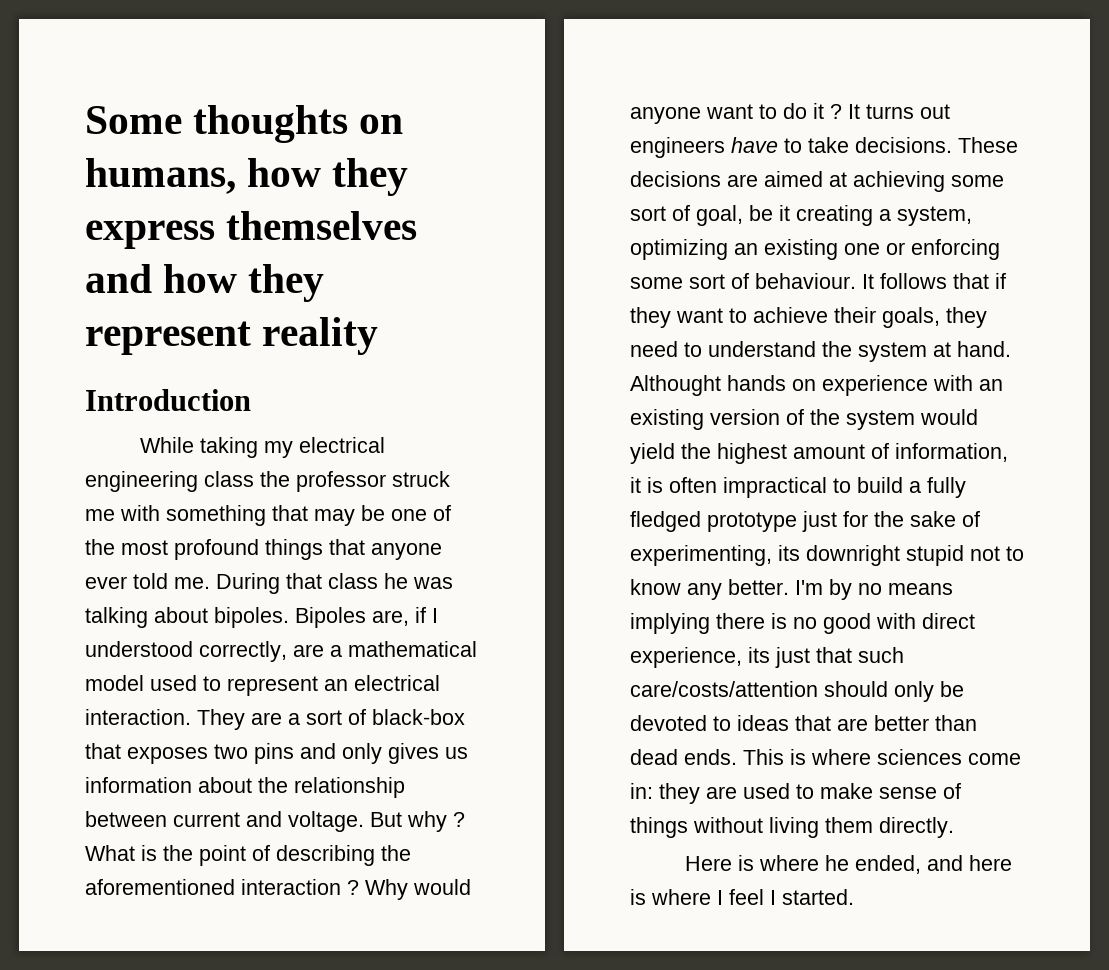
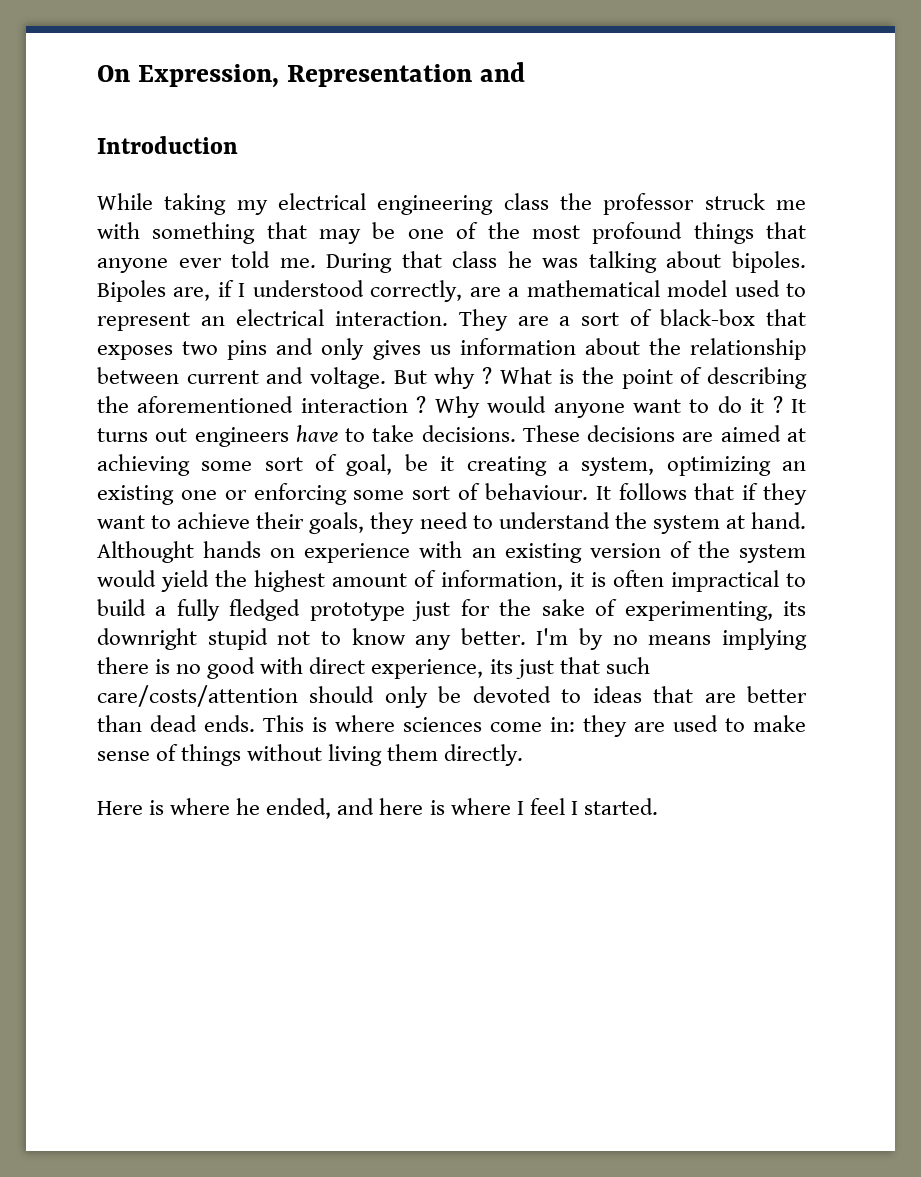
[85,105,404,143] [85,158,409,196] [85,211,418,249] [85,264,325,302] [85,317,379,355] Some thoughts on humans, how they express themselves and how they represent reality -> [97,62,525,88] On Expression, Representation and

